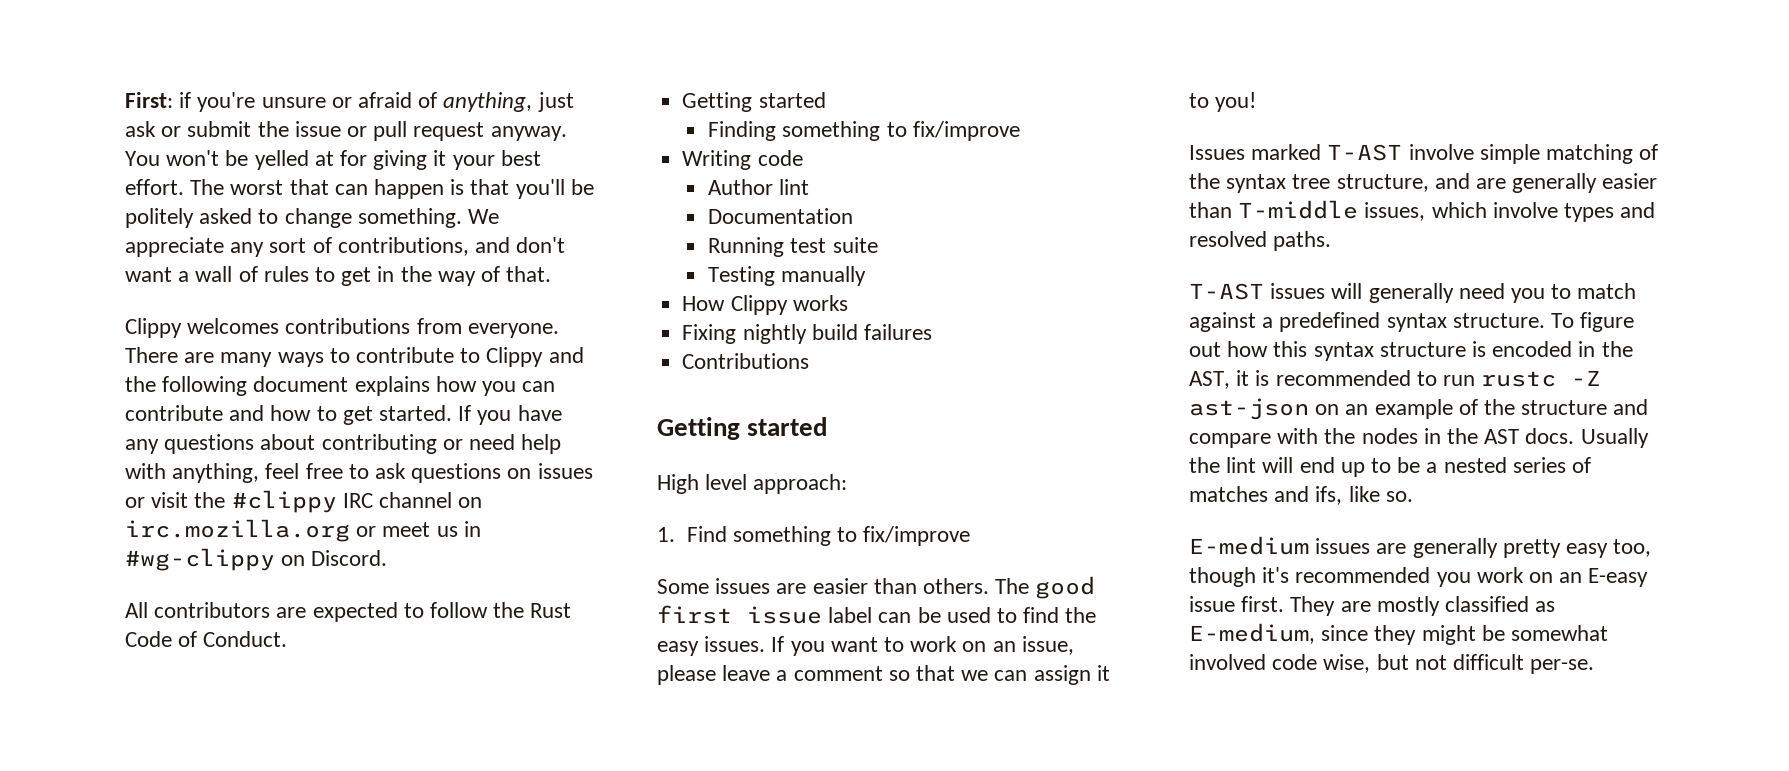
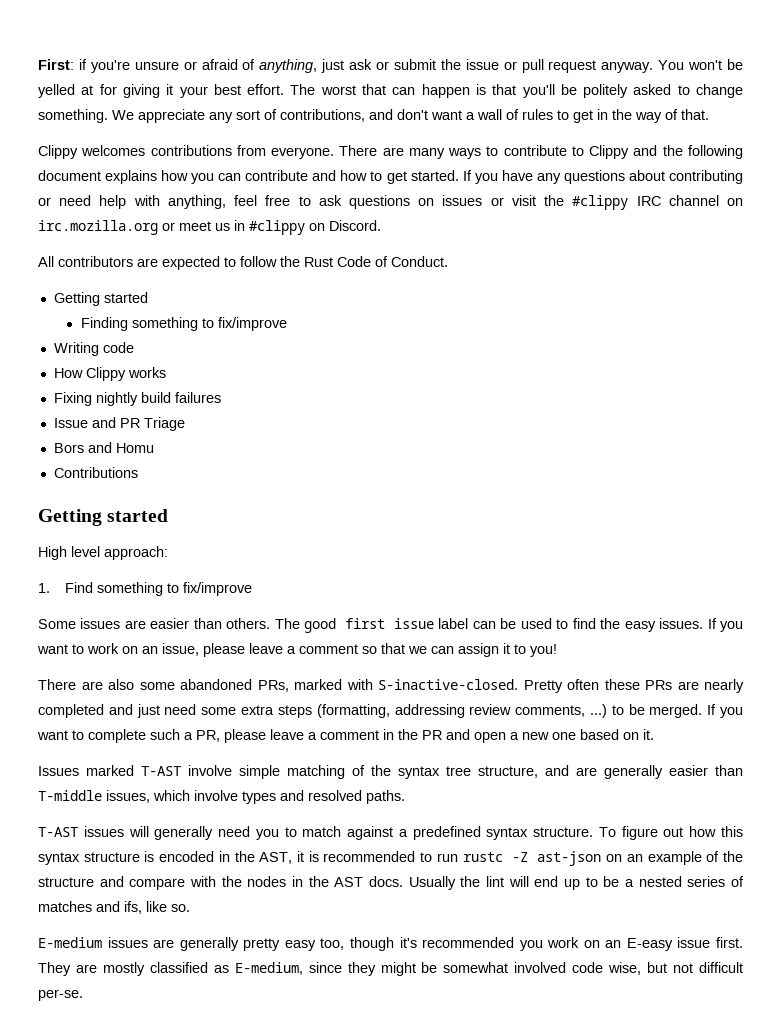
[125,548,275,571] #wg-clippy -> [249,220,305,235] #clippy
[708,179,810,195] [708,208,854,224] [708,237,878,257] [708,266,867,286] // Author lint // Documentation // Running test suite // Testing manually -> (134, 347) none
(932, 332) none -> [53,417,185,431] [53,442,154,453] // Issue and PR Triage // Bors and Homu
(1257, 102) none -> [38,679,744,693] [38,704,743,718] [37,729,654,743] // There are also some abandoned PRs, marked with S-inactive-closed. Pretty often these PRs are nearly completed and just need some extra steps (formatting, addressing review comments, ...) to be merged. If you want to complete such a PR, please leave a comment in the PR and open a new one based on it.

